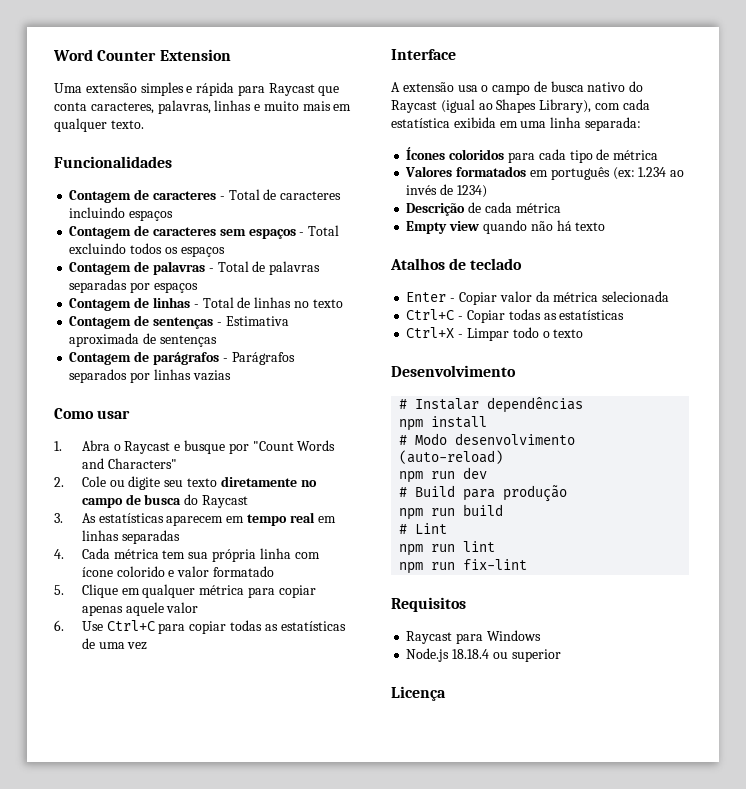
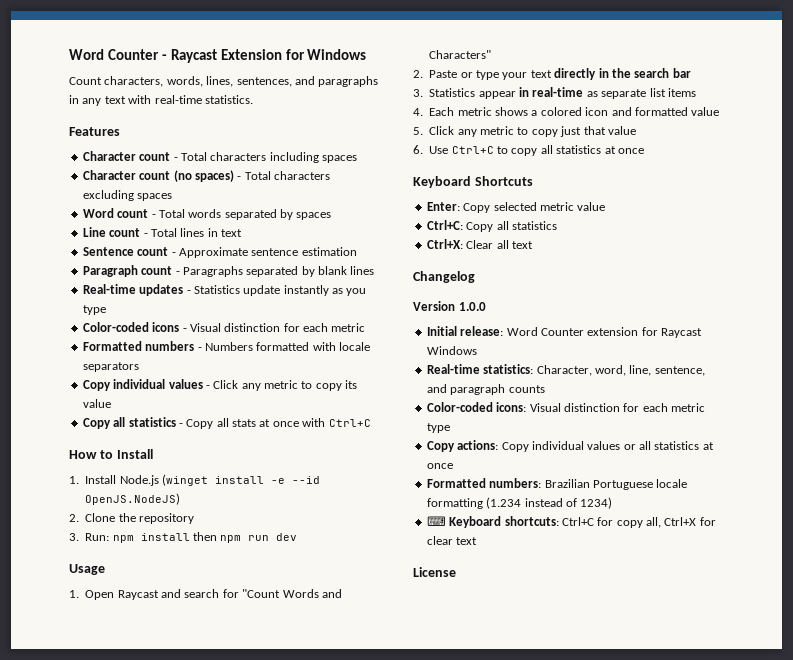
[53,49,157,61] Word Counter -> [69,49,217,63] Word Counter - Raycast
[54,82,340,96] [54,100,352,114] [54,118,144,132] [54,156,172,168] [69,189,342,203] [69,207,174,221] [69,225,340,239] [69,243,225,257] [69,261,321,275] [69,279,198,293] [69,297,343,311] [69,315,289,329] [69,333,217,347] [69,351,295,365] [69,369,231,383] [54,408,131,419] [54,440,249,454] // Uma extensão simples e rápida para Raycast que conta caracteres, palavras, linhas e muito mais em qualquer texto. // Funcionalidades // Contagem de caracteres - Total de caracteres incluindo espaços // Contagem de caracteres sem espaços - Total excluindo todos os espaços // Contagem de palavras - Total de palavras separadas por espaços // Contagem de linhas - Total de linhas no texto // Contagem de sentenças - Estimativa aproximada de sentenças // Contagem de parágrafos - Parágrafos separados por linhas vazias // Como usar // 1. Abra o Raycast e busque por -> [285,49,367,60] [69,76,379,87] [69,95,253,106] [69,127,120,136] [82,151,357,163] [82,170,330,182] [82,190,173,201] [82,208,332,220] [82,227,242,237] [82,247,357,258] [82,265,375,277] [82,284,367,296] [82,305,106,315] [82,322,366,332] [82,341,370,351] [82,362,139,372] [82,379,358,391] [82,399,111,408] [82,417,371,429] [69,449,153,459] [69,474,321,486] [85,493,181,505] [69,513,195,524] [69,532,298,543] [69,564,105,575] [69,589,239,600] for Windows // Count characters, words, lines, sentences, and paragraphs in any text with real-time statistics. // Features // Character count - Total characters including spaces // Character count (no spaces) - Total characters excluding spaces // Word count - Total words separated by spaces // Line count - Total lines in text // Sentence count - Approximate sentence estimation // Paragraph count - Paragraphs separated by blank lines // Real-time updates - Statistics update instantly as you type // Color-coded icons - Visual distinction for each metric // Formatted numbers - Numbers formatted with locale separators // Copy individual values - Click any metric to copy its value // Copy all statistics - Copy all stats at once with Ctrl+C // How to Install // 1. Install Node.js (winget install -e --id OpenJS.NodeJS) // 2. Clone the repository // 3. Run: npm install then npm run dev // Usage // 1. Open Raycast and search for
[81,476,317,490] [81,494,249,508] [54,512,336,526] [81,530,180,544] [54,548,320,562] [81,566,275,577] [54,584,316,598] [81,602,199,616] [54,620,346,634] [81,638,148,650] [391,49,456,60] [391,81,644,95] [391,99,650,113] [391,117,641,131] [406,147,659,163] [405,166,685,180] [406,184,487,198] [406,202,561,216] [406,220,606,234] [390,258,523,270] [406,291,670,305] [406,309,625,323] [406,327,584,341] [391,365,516,377] [399,397,584,413] [399,416,488,431] [399,433,576,445] [399,450,504,464] [399,467,488,483] [399,485,568,502] [399,504,504,520] [399,523,448,534] [399,541,496,556] [399,559,528,574] [391,597,466,612] [406,630,541,644] [406,648,561,662] [391,686,446,701] Cole ou digite seu texto diretamente no campo de busca do Raycast // 3. As estatísticas aparecem em tempo real em linhas separadas // 4. Cada métrica tem sua própria linha com ícone colorido e valor formatado // 5. Clique em qualquer métrica para copiar apenas aquele valor // 6. Use Ctrl+C para copiar todas as estatísticas de uma vez // Interface // A extensão usa o campo de busca nativo do Raycast (igual ao Shapes Library), com cada estatística exibida em uma linha separada: // Ícones coloridos para cada tipo de métrica // Valores formatados em português (ex: 1.234 ao invés de 1234) // Descrição de cada métrica // Empty view quando não há texto // Atalhos de teclado // Enter - Copiar valor da métrica selecionada // Ctrl+C - Copiar todas as estatísticas // Ctrl+X - Limpar todo o texto // Desenvolvimento // # Instalar dependências // npm install // # Modo desenvolvimento (auto-reload) // npm run dev // # Build para produção // npm run build // # Lint // npm run lint // npm run fix-lint // Requisitos // Raycast para Windows // Node.js 18.18.4 ou superior // Licença -> [429,68,691,80] [413,87,696,99] [413,107,720,116] [413,126,636,137] [413,145,644,156] [413,176,533,188] [426,202,606,213] [426,220,557,232] [426,239,533,249] [413,271,475,283] [413,301,486,311] [426,326,702,338] [426,346,477,355] [426,364,705,376] [426,384,545,395] [426,402,705,412] [426,423,450,433] [426,440,714,452] [426,463,453,469] [426,478,688,490] [426,497,613,509] [426,516,716,528] [426,536,478,545] [413,567,456,577] Paste or type your text directly in the search bar // 3. Statistics appear in real-time as separate list items // 4. Each metric shows a colored icon and formatted value // 5. Click any metric to copy just that value // 6. Use Ctrl+C to copy all statistics at once // Keyboard Shortcuts // Enter: Copy selected metric value // Ctrl+C: Copy all statistics // Ctrl+X: Clear all text // Changelog // Version 1.0.0 // Initial release: Word Counter extension for Raycast Windows // Real-time statistics: Character, word, line, sentence, and paragraph counts // Color-coded icons: Visual distinction for each metric type // Copy actions: Copy individual values or all statistics at once // Formatted numbers: Brazilian Portuguese locale formatting (1.234 instead of 1234) // ⌨ Keyboard shortcuts: Ctrl+C for copy all, Ctrl+X for clear text // License

